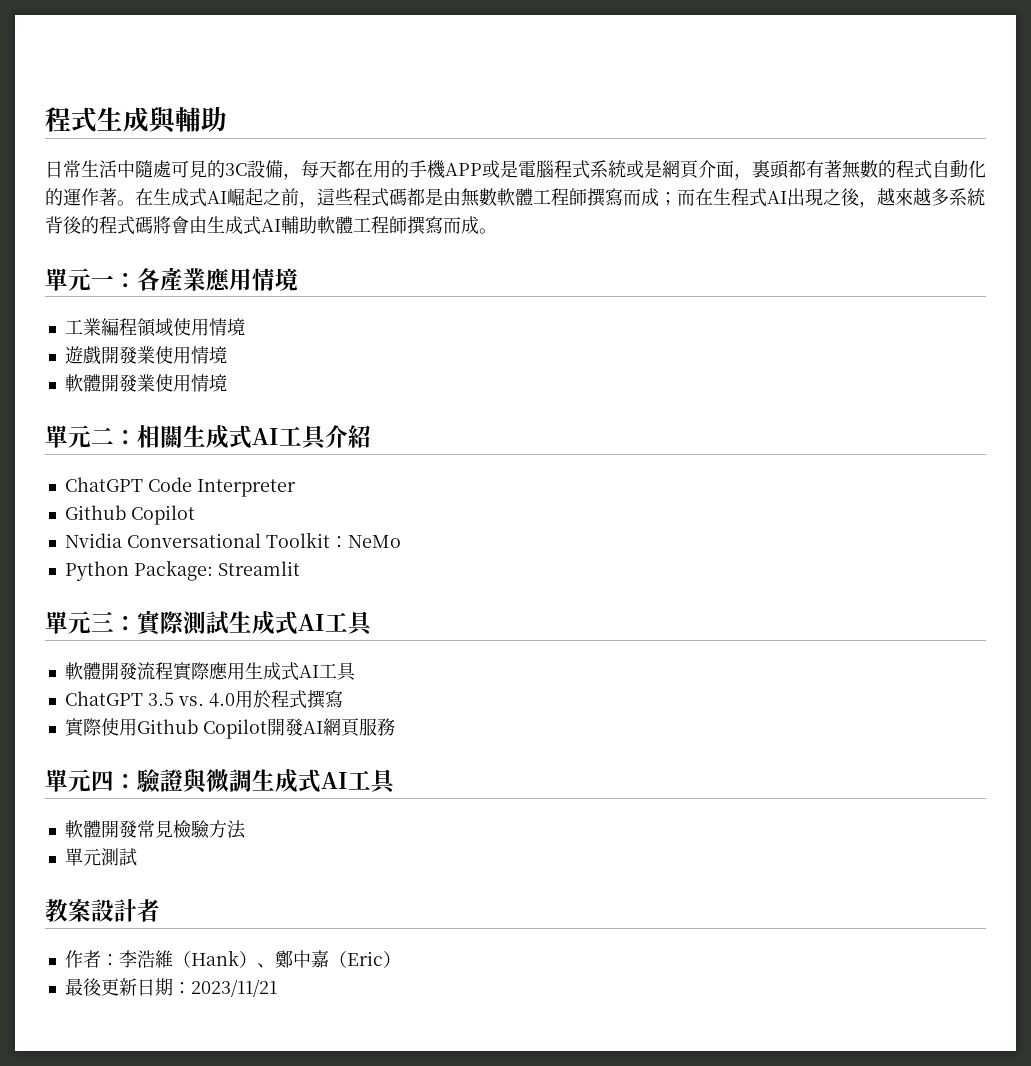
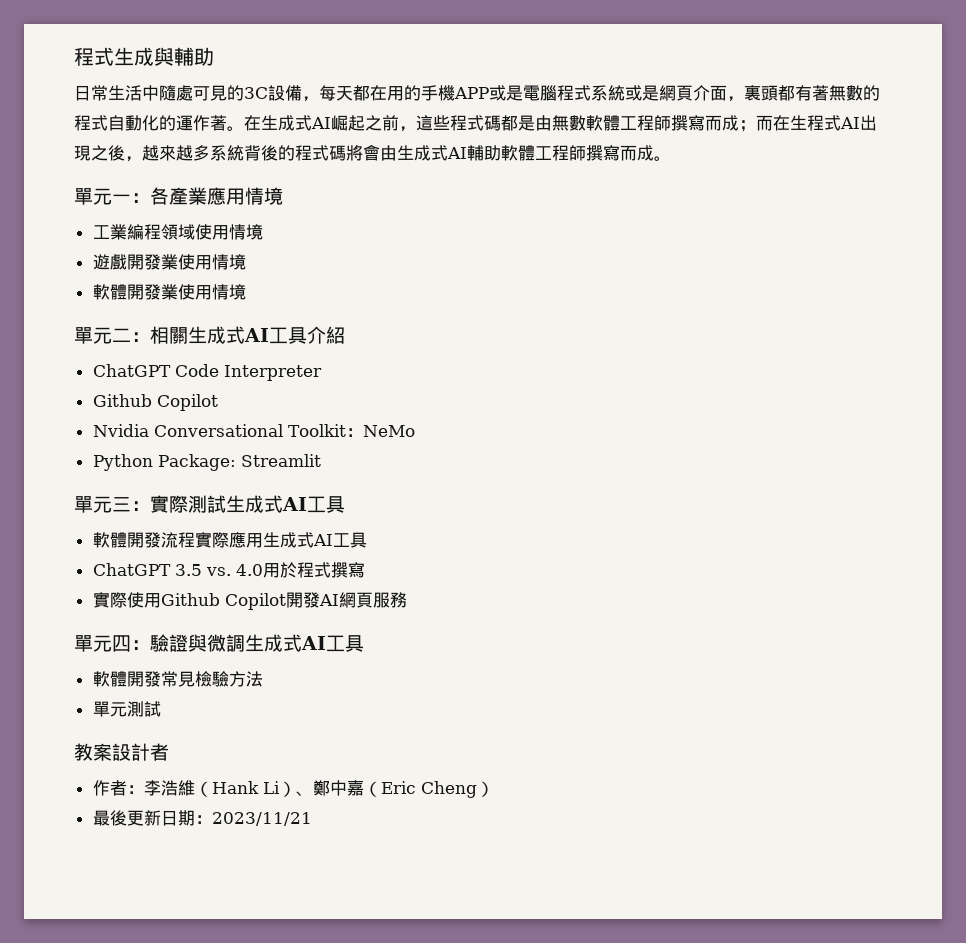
(239, 958) none -> [262,781,280,794] Li
(383, 958) none -> [420,781,477,798] Cheng

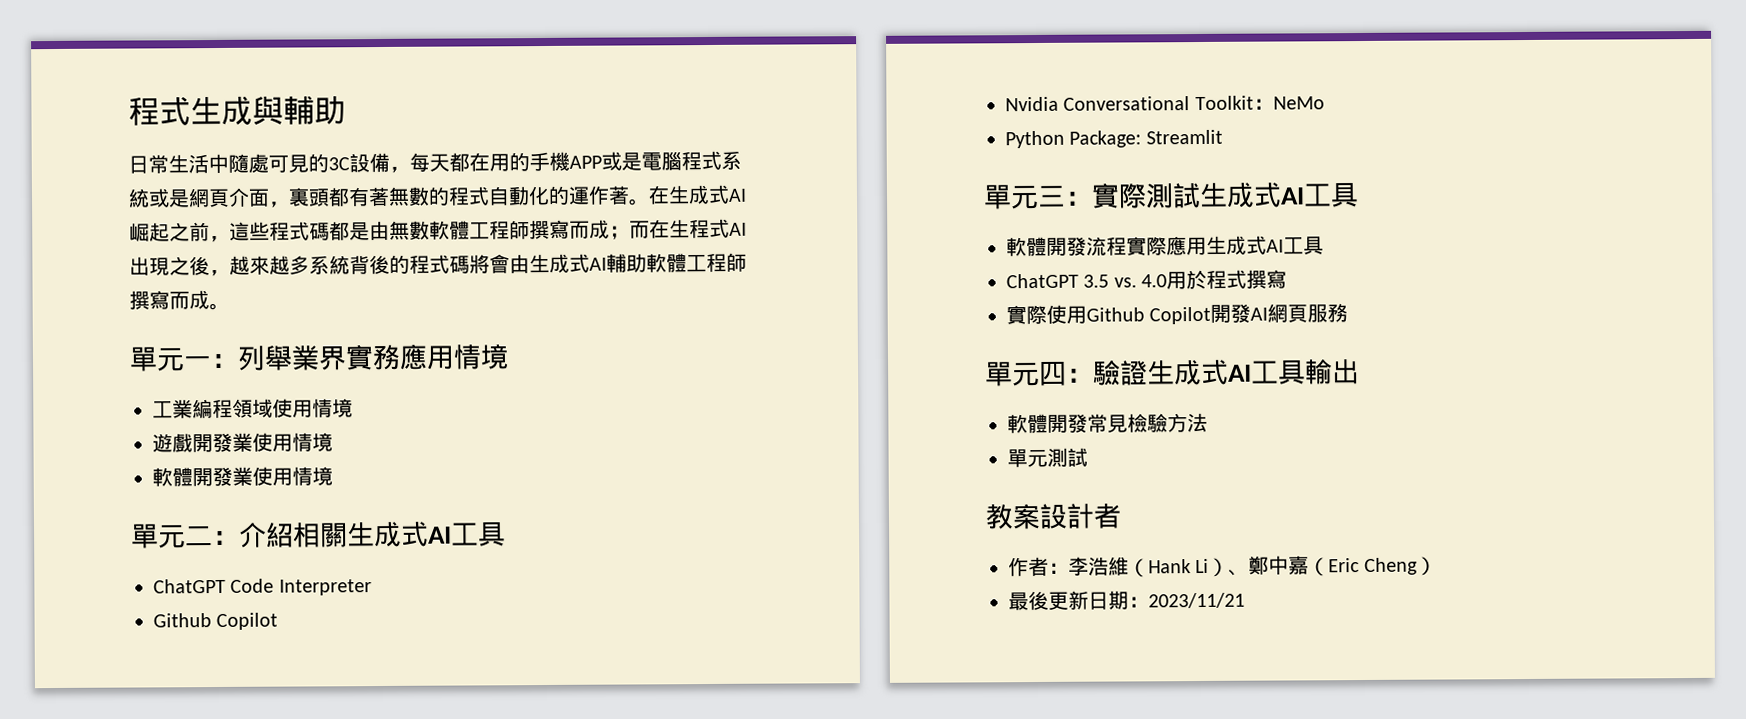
[150,187,207,205] 各產業 -> [237,344,401,371] 列舉業界實務
(150, 337) none -> [238,522,294,548] 介紹
[307,326,345,344] 介紹 -> (506, 534) none
[188,634,364,652] 與微調生成式AI工具 -> [1147,359,1360,386] 生成式AI工具輸出

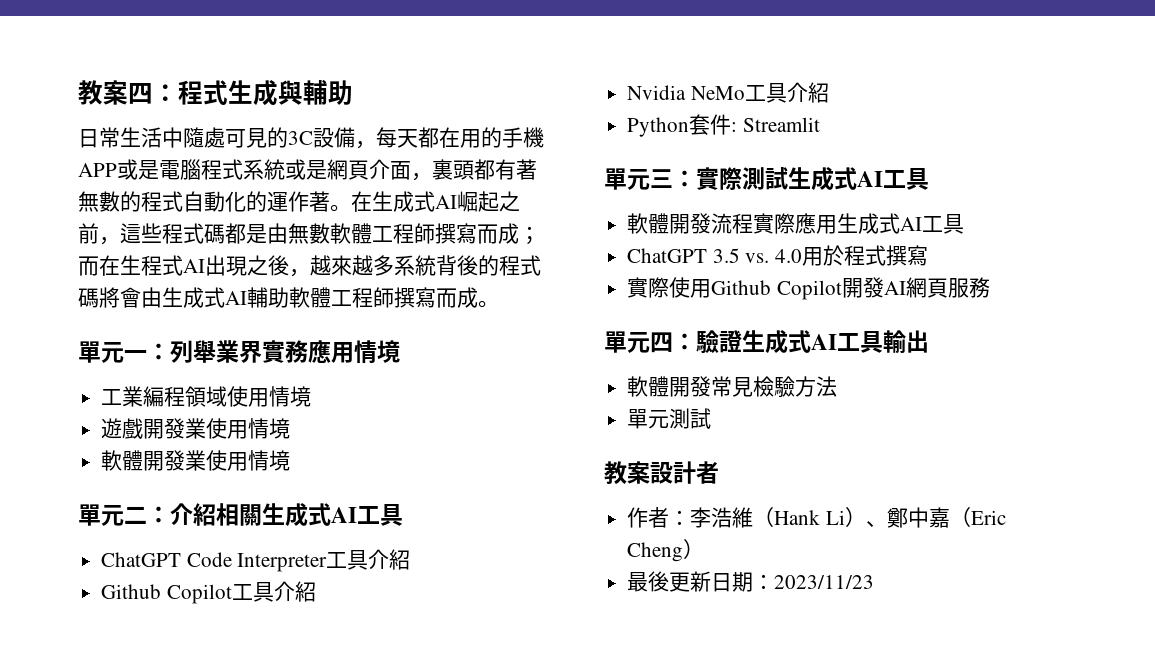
(128, 111) none -> [78,80,178,105] 教案四：
[153,612,279,631] // Github Copilot -> [326,549,411,570] [101,581,316,604] 工具介紹 // Github Copilot工具介紹
[1063,95,1274,111] Conversational Toolkit： -> (687, 92) none
(1325, 103) none -> [744,82,829,103] 工具介紹
[1069,130,1142,148] Package: -> [689,114,738,135] 套件:
[1148,592,1245,609] 2023/11/21 -> [774,575,875,589] 2023/11/23

